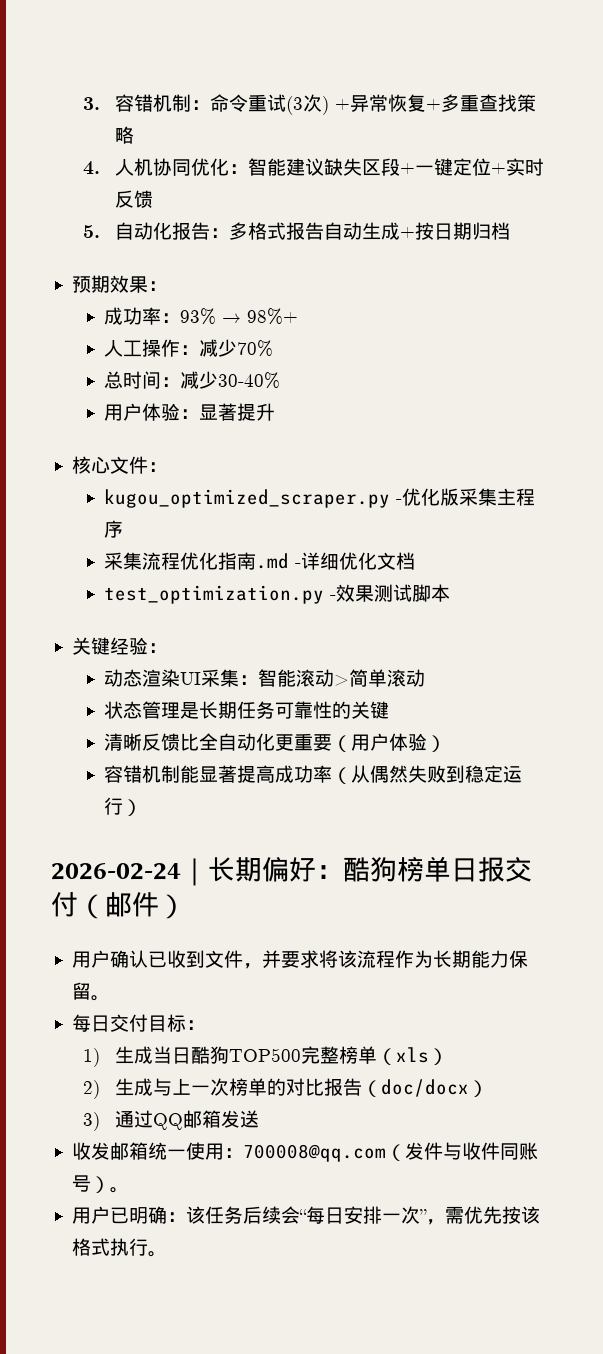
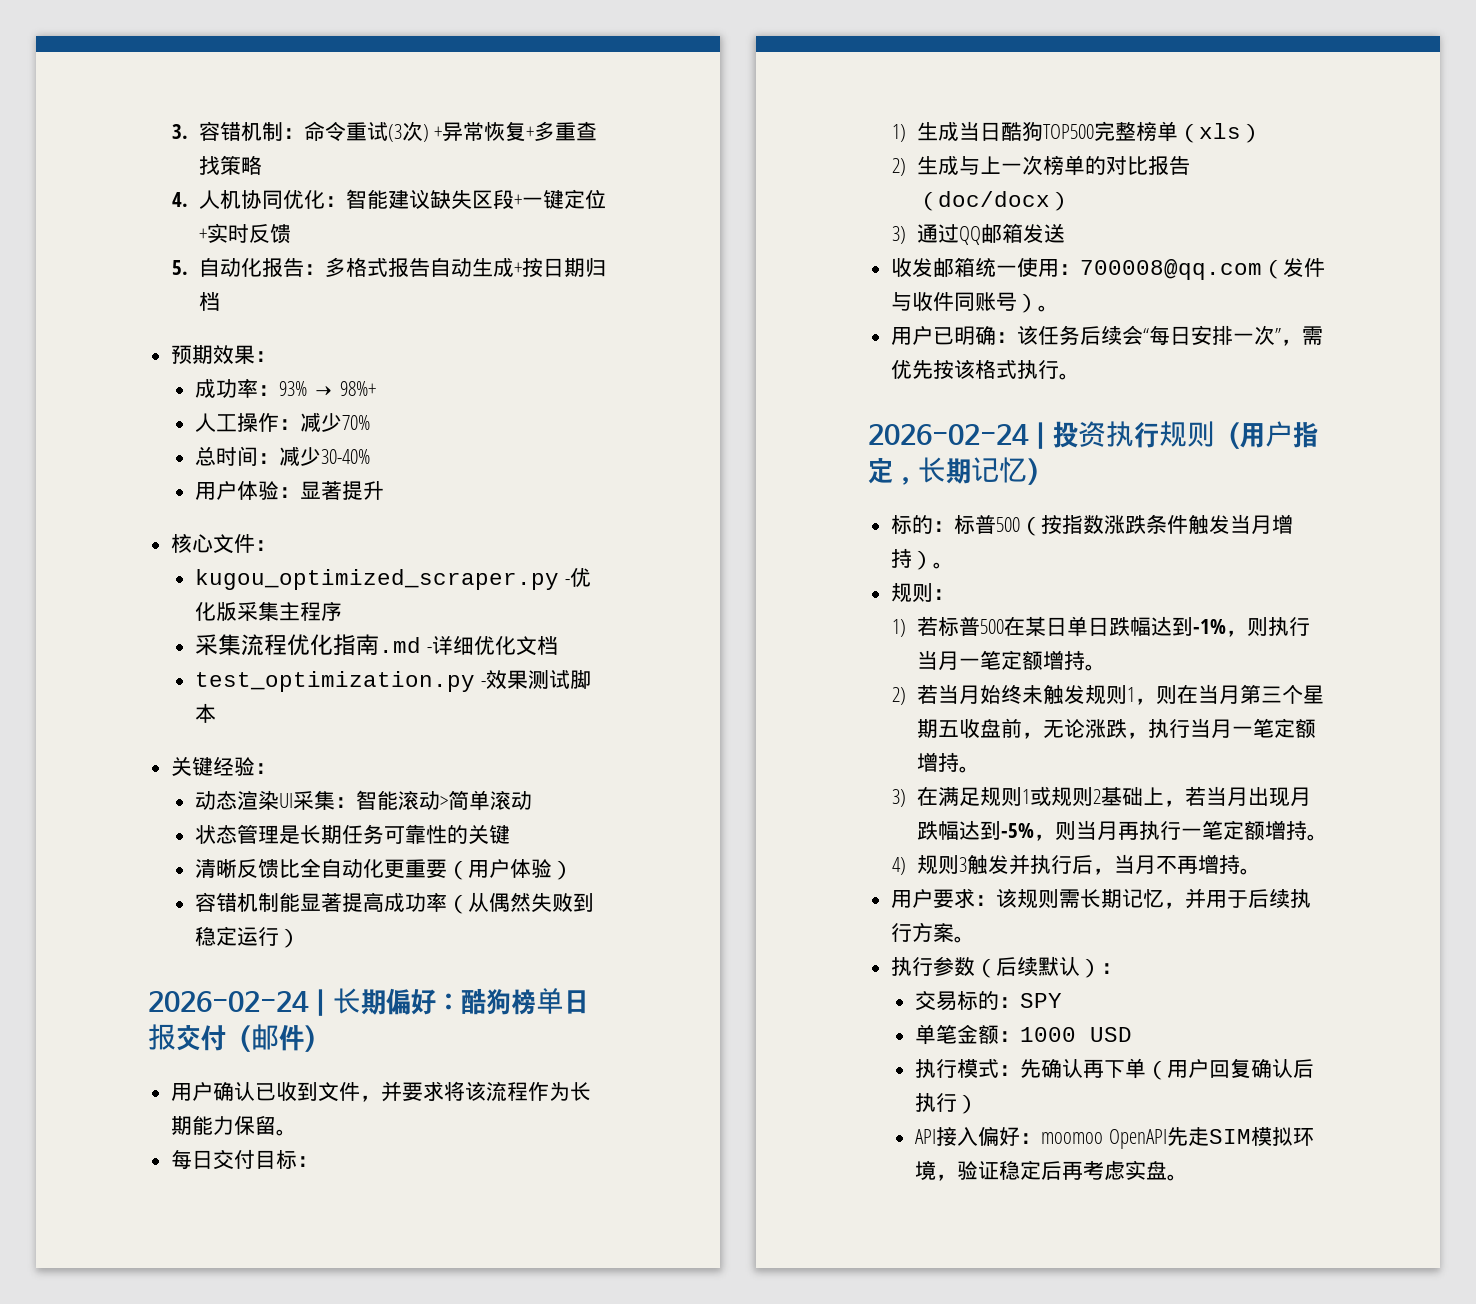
(167, 1254) none -> [868,421,1318,449] [868,457,1052,485] [891,514,1294,536] [891,548,955,570] [891,583,955,602] [892,616,1310,637] [916,650,1106,671] [892,684,1324,705] [916,718,1316,739] [916,752,980,773] [892,786,1311,807] [916,820,1328,841] [892,854,1261,875] [891,888,1312,909] [891,922,976,943] [891,956,1123,978] [915,990,1063,1011] [915,1024,1133,1045] [915,1058,1315,1080] [915,1093,979,1114] [915,1126,1314,1149] [915,1160,1189,1181] // 2026-02-24｜投资执行规则（用户指定，长期记忆） // 标的：标普500（按指数涨跌条件触发当月增持）。 // 规则： // 1)若标普500在某日单日跌幅达到-1%，则执行当月一笔定额增持。 // 2)若当月始终未触发规则1，则在当月第三个星期五收盘前，无论涨跌，执行当月一笔定额增持。 // 3)在满足规则1或规则2基础上，若当月出现月跌幅达到-5%，则当月再执行一笔定额增持。 // 4)规则3触发并执行后，当月不再增持。 // 用户要求：该规则需长期记忆，并用于后续执行方案。 // 执行参数（后续默认）： // 交易标的：SPY // 单笔金额：1000 USD // 执行模式：先确认再下单（用户回复确认后执行） // API接入偏好：moomoo OpenAPI先走SIM模拟环境，验证稳定后再考虑实盘。

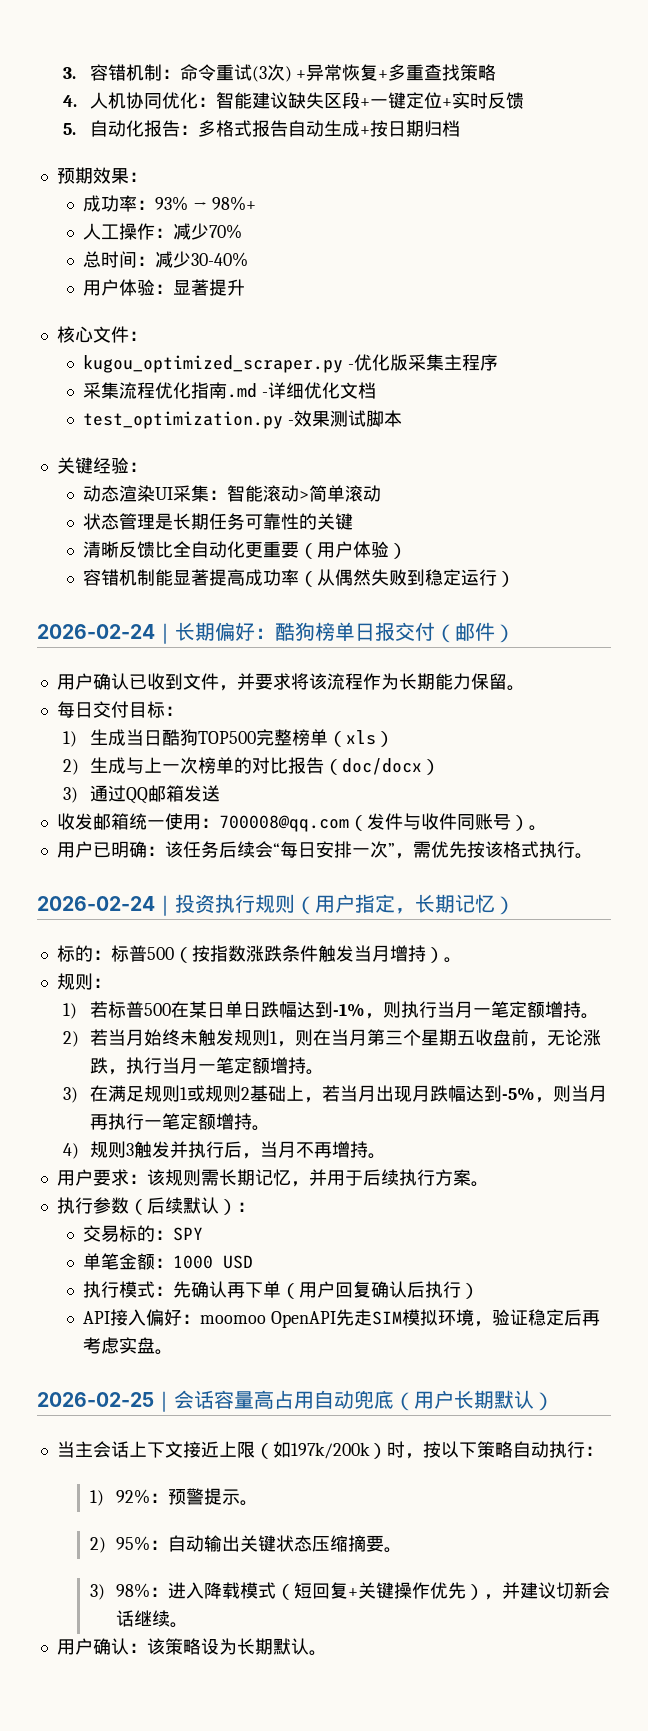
(1189, 1177) none -> [37,1390,554,1412] [56,1441,603,1459] [89,1488,258,1506] [89,1535,402,1553] [89,1582,610,1600] [115,1610,188,1628] [56,1638,327,1656] // 2026-02-25｜会话容量高占用自动兜底（用户长期默认） // 当主会话上下文接近上限（如197k/200k）时，按以下策略自动执行： // 1) 92%：预警提示。 // 2) 95%：自动输出关键状态压缩摘要。 // 3) 98%：进入降载模式（短回复+关键操作优先），并建议切新会话继续。 // 用户确认：该策略设为长期默认。

